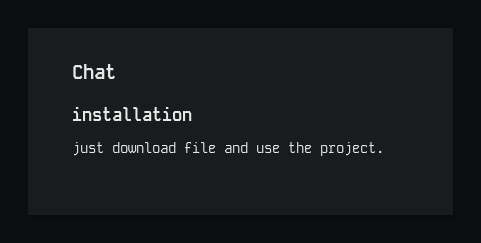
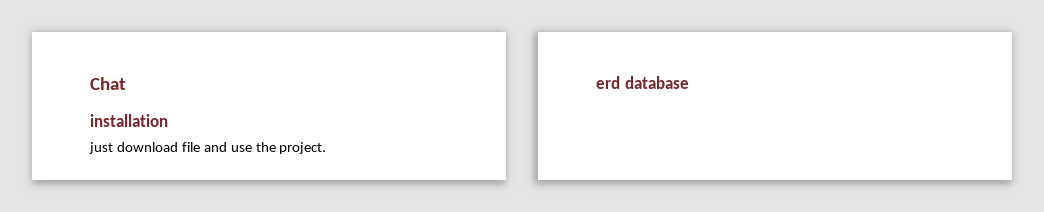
(384, 149) none -> [596,76,689,89] // erd database

